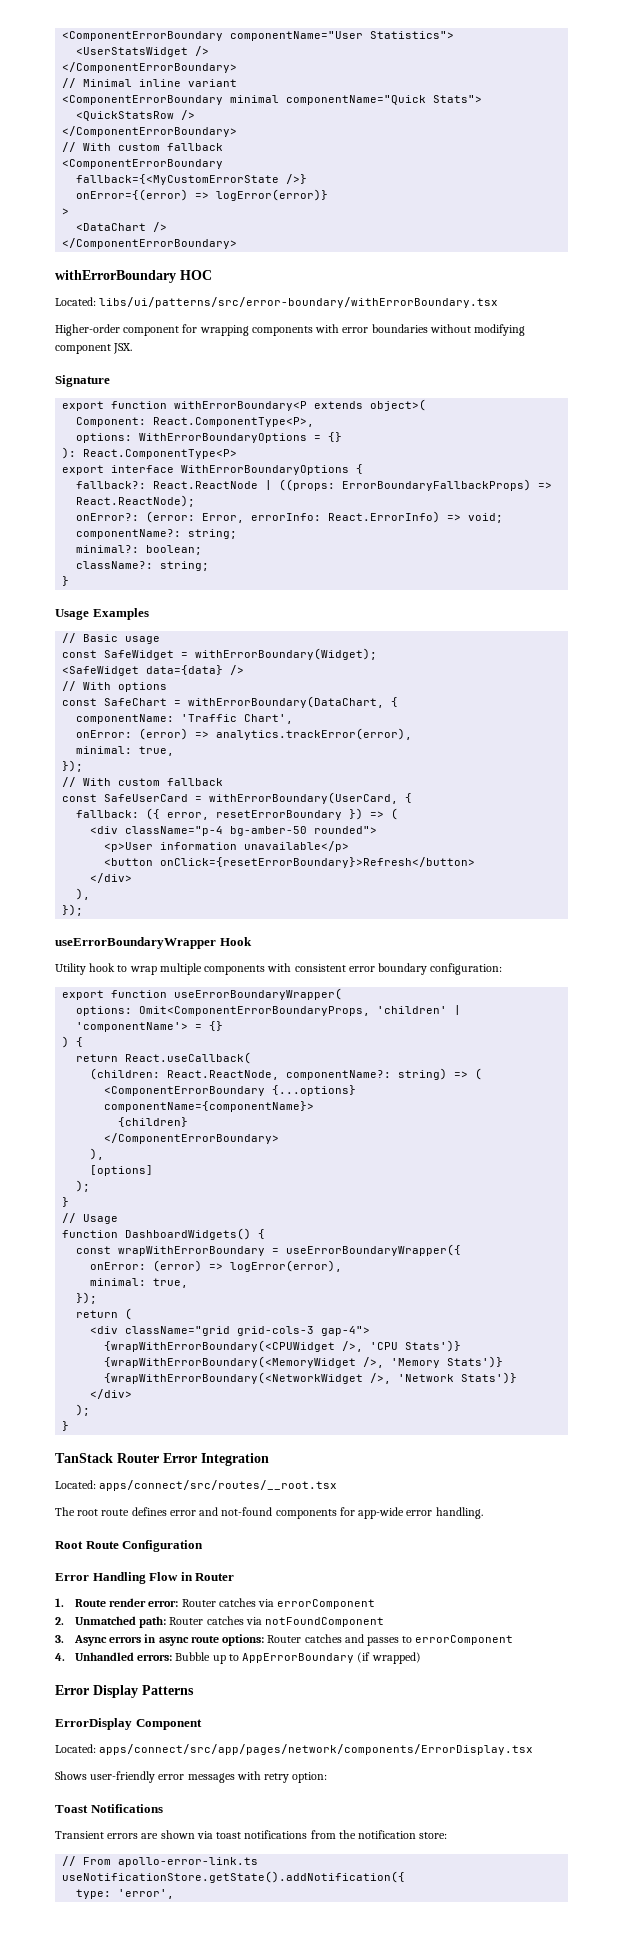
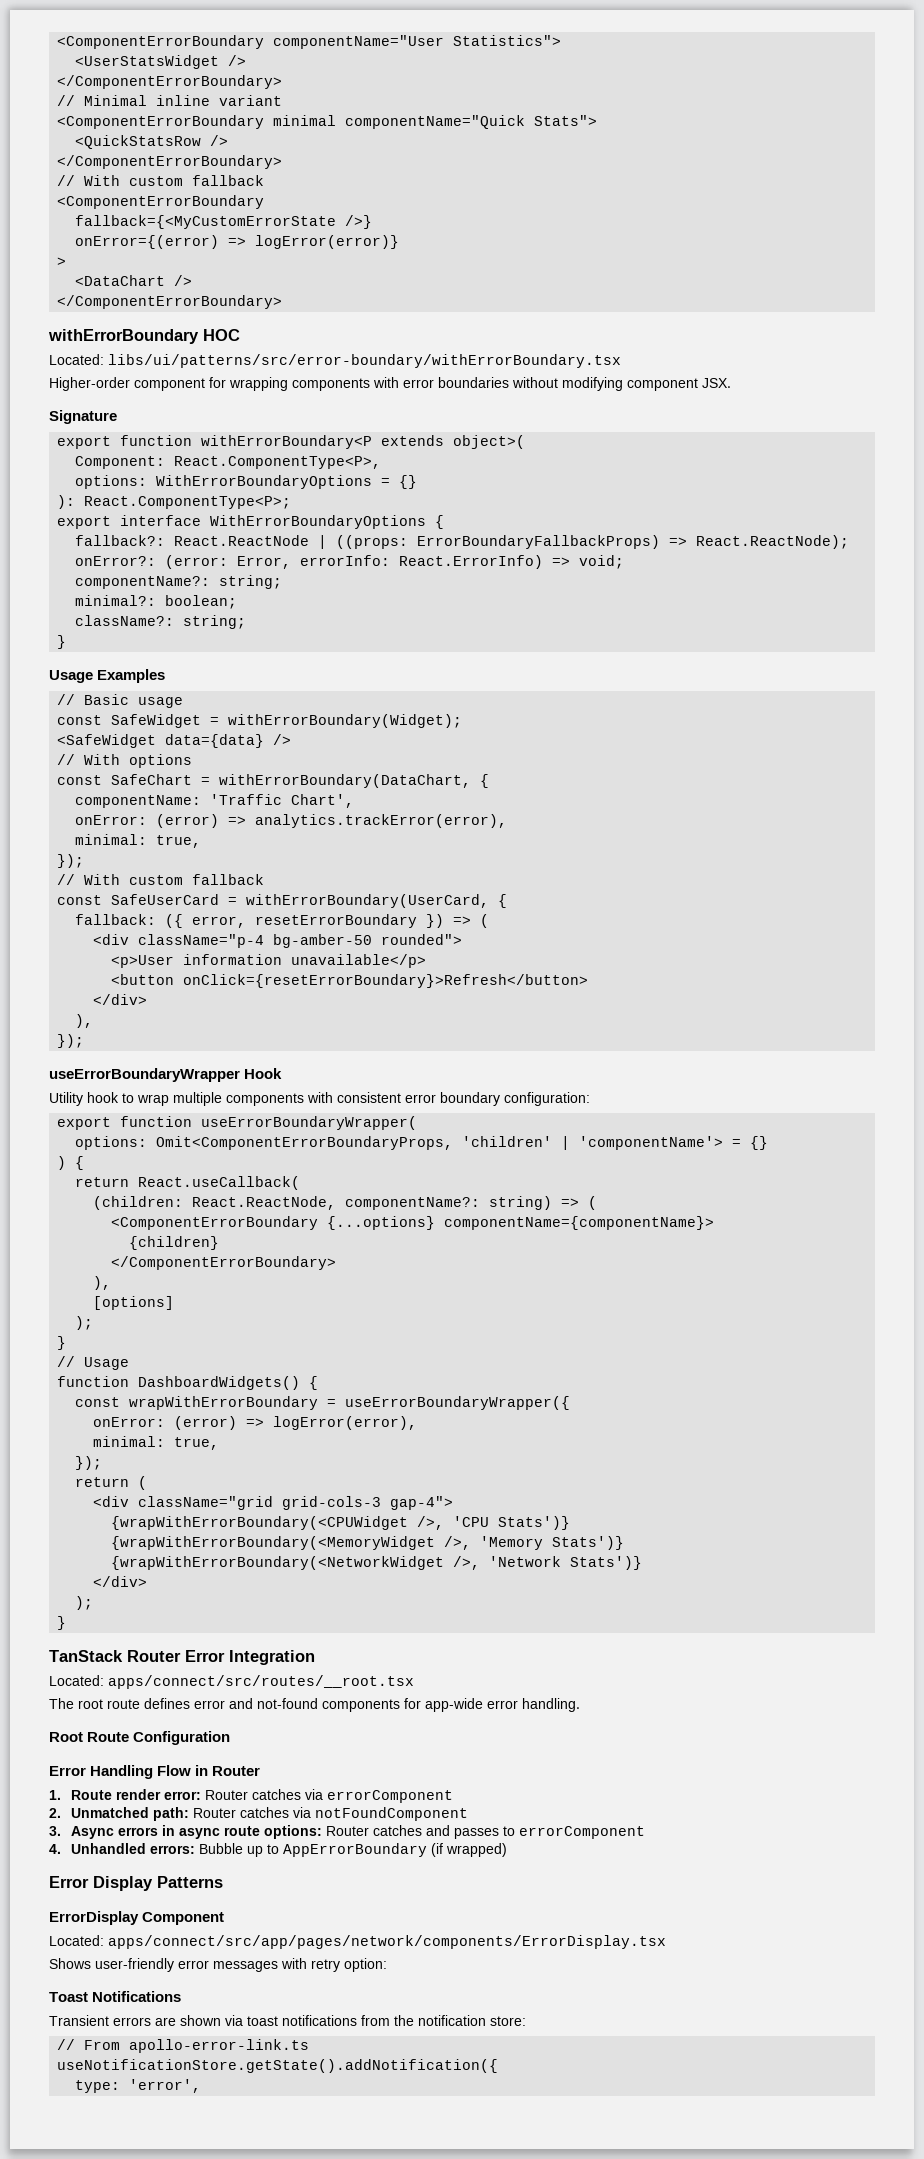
[83,449,238,459] React.ComponentType<P> -> [84,496,292,509] React.ComponentType<P>;

